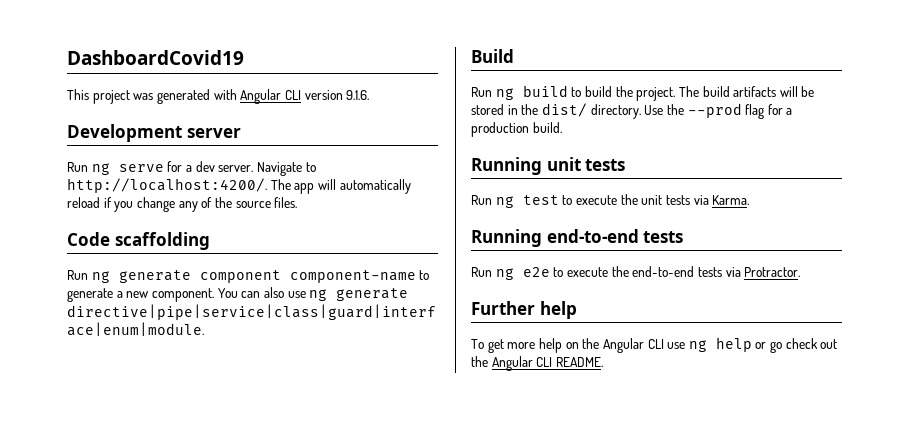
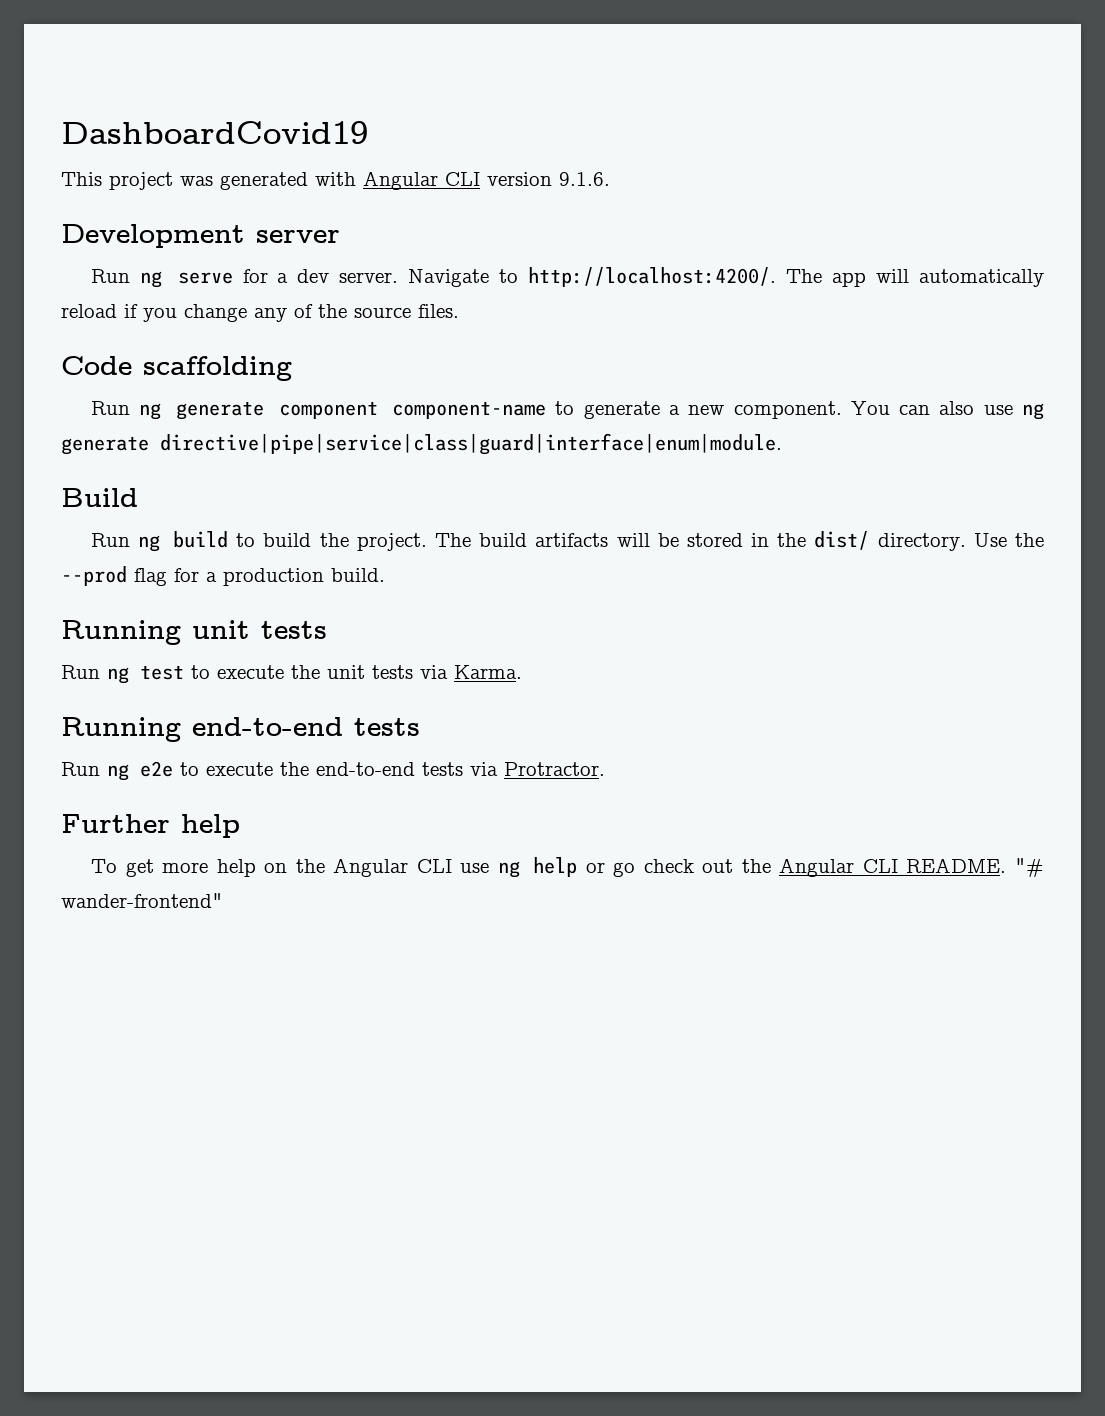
(603, 362) none -> [1014,858,1044,878] [61,893,223,908] "# wander-frontend"

